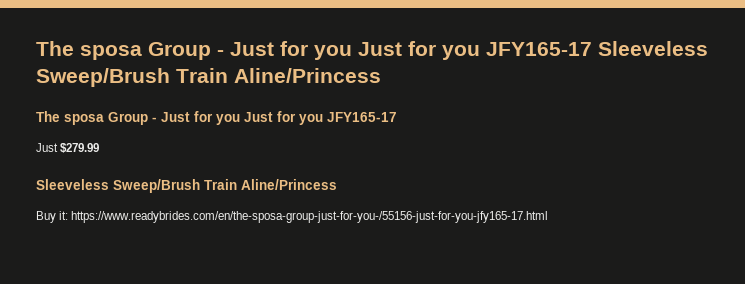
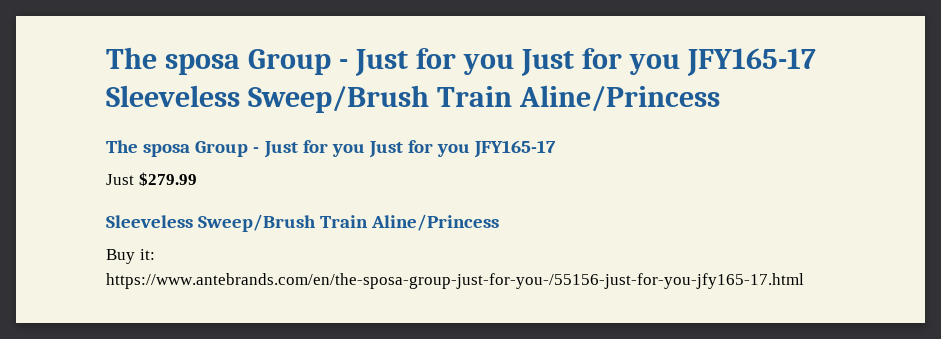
[71,211,549,223] https://www.readybrides.com/en/the-sposa-group-just-for-you-/55156-just-for-you-jfy165-17.html -> [106,273,804,289] https://www.antebrands.com/en/the-sposa-group-just-for-you-/55156-just-for-you-jfy165-17.html

